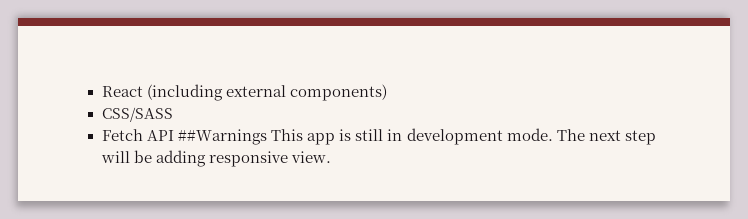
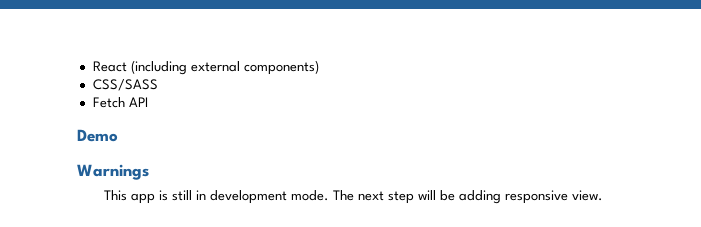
[177,129,267,145] ##Warnings -> [77,129,118,142] [77,164,149,180] // Demo // Warnings //

